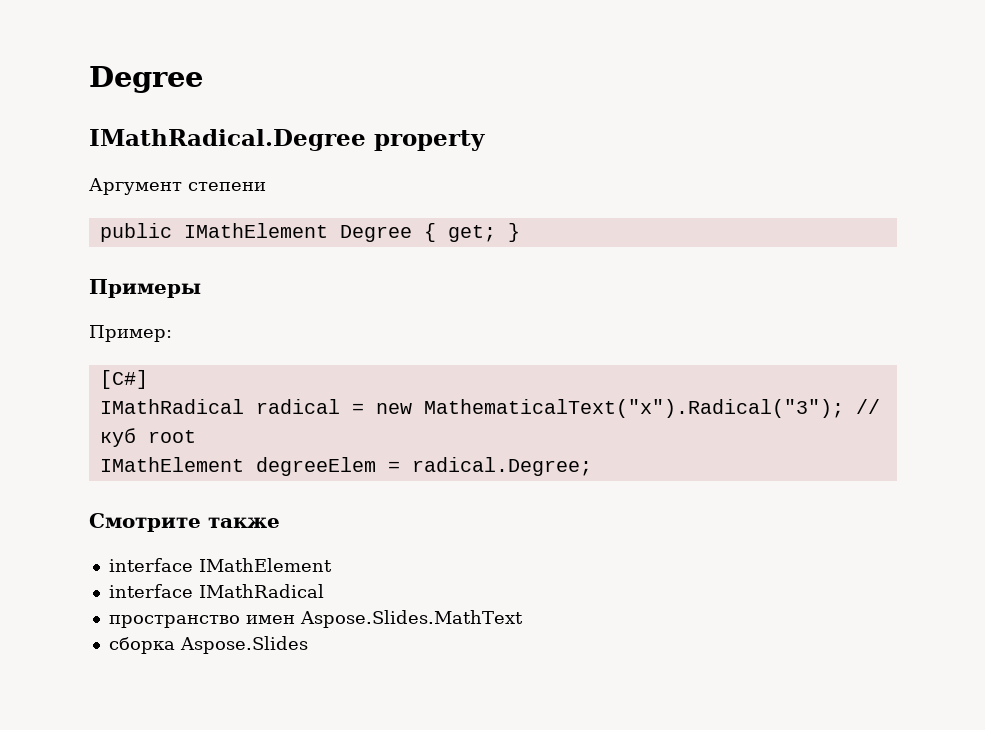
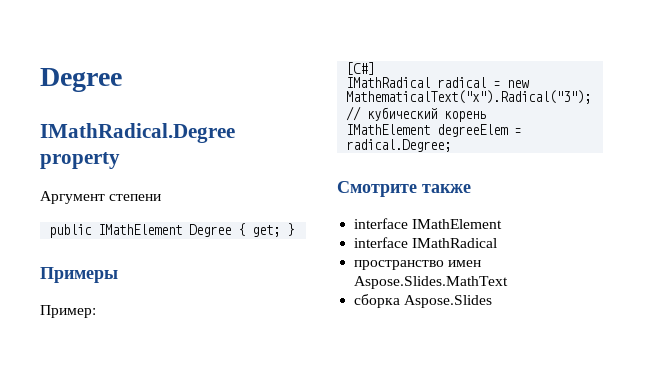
[99,428,196,447] куб root -> [367,107,487,122] кубический корень

